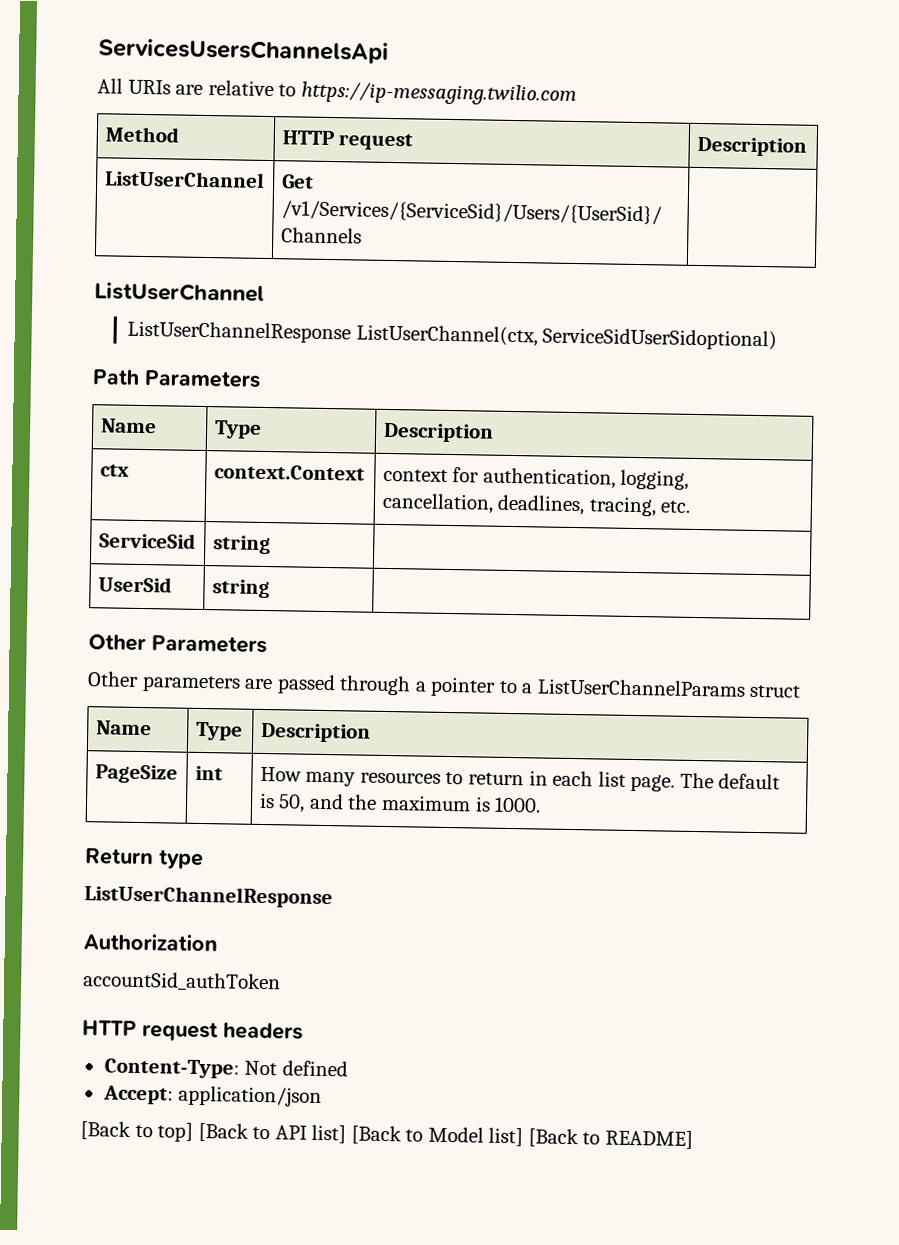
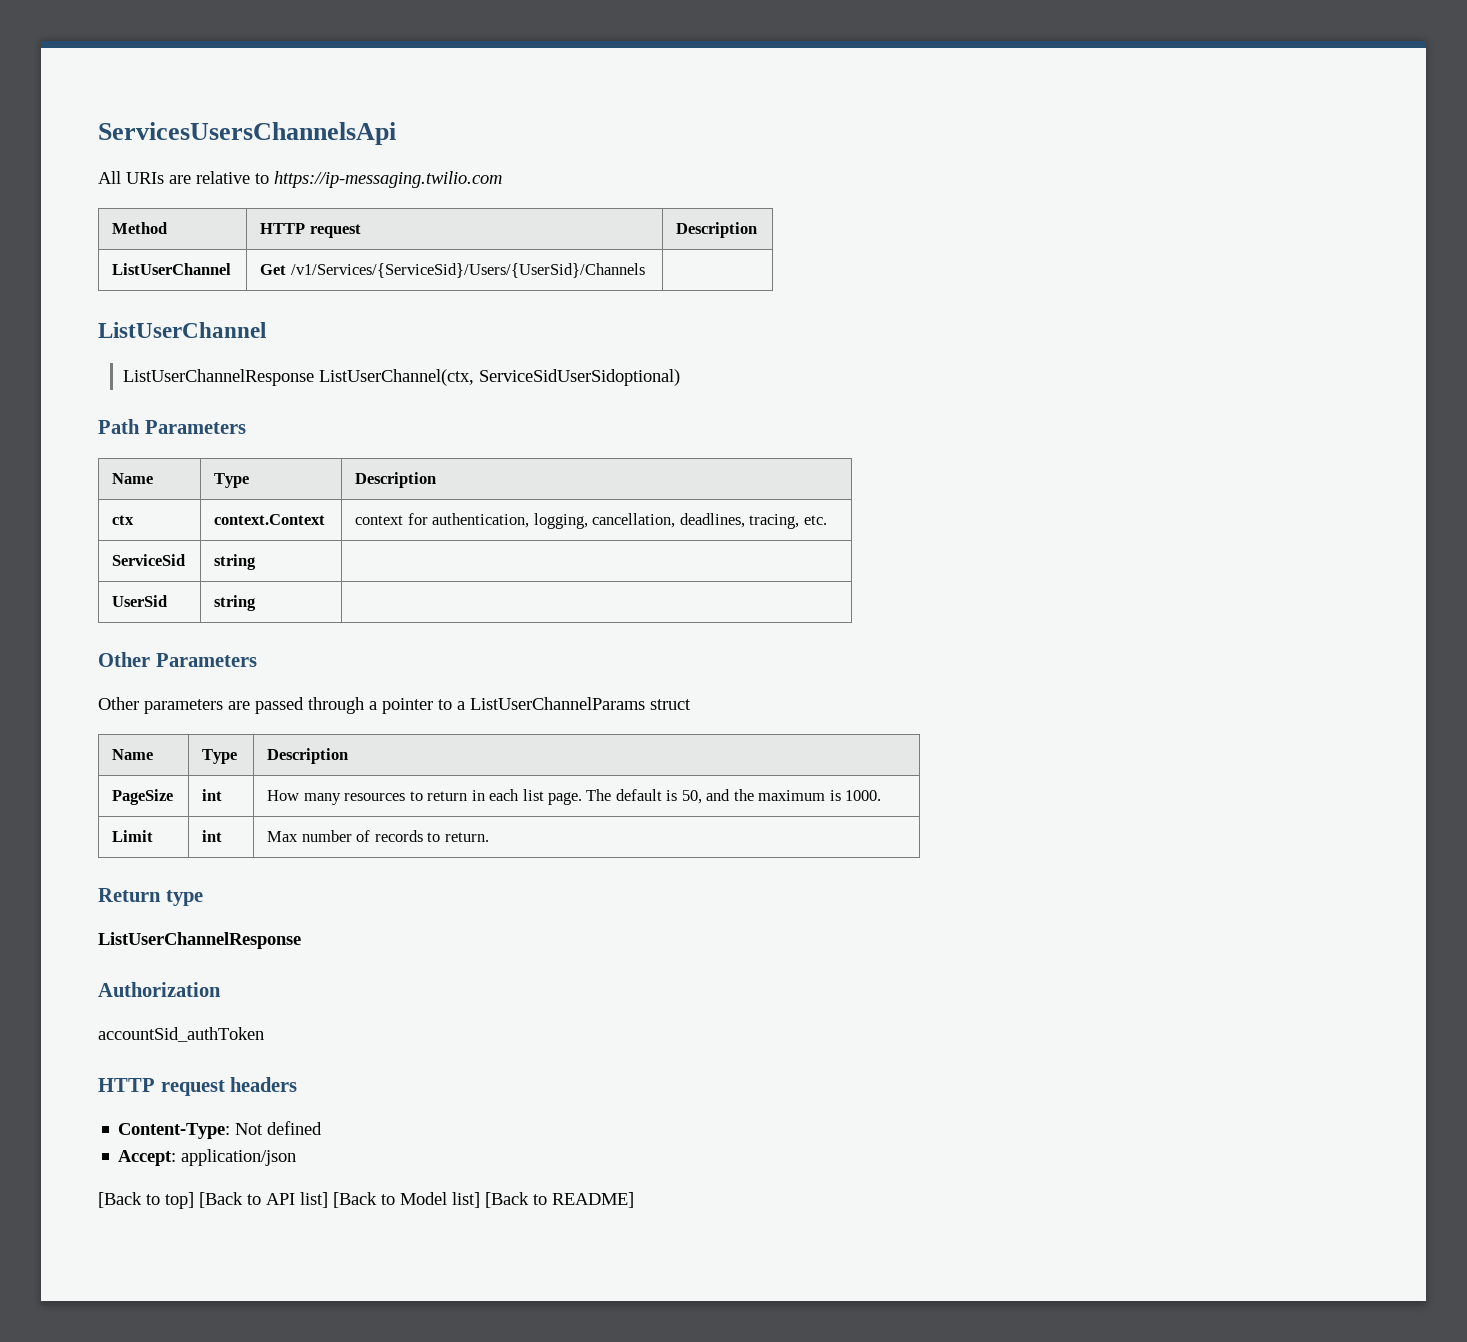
(542, 804) none -> [112,830,154,842] [202,830,223,842] [267,830,489,842] // Limit | int | Max number of records to return.

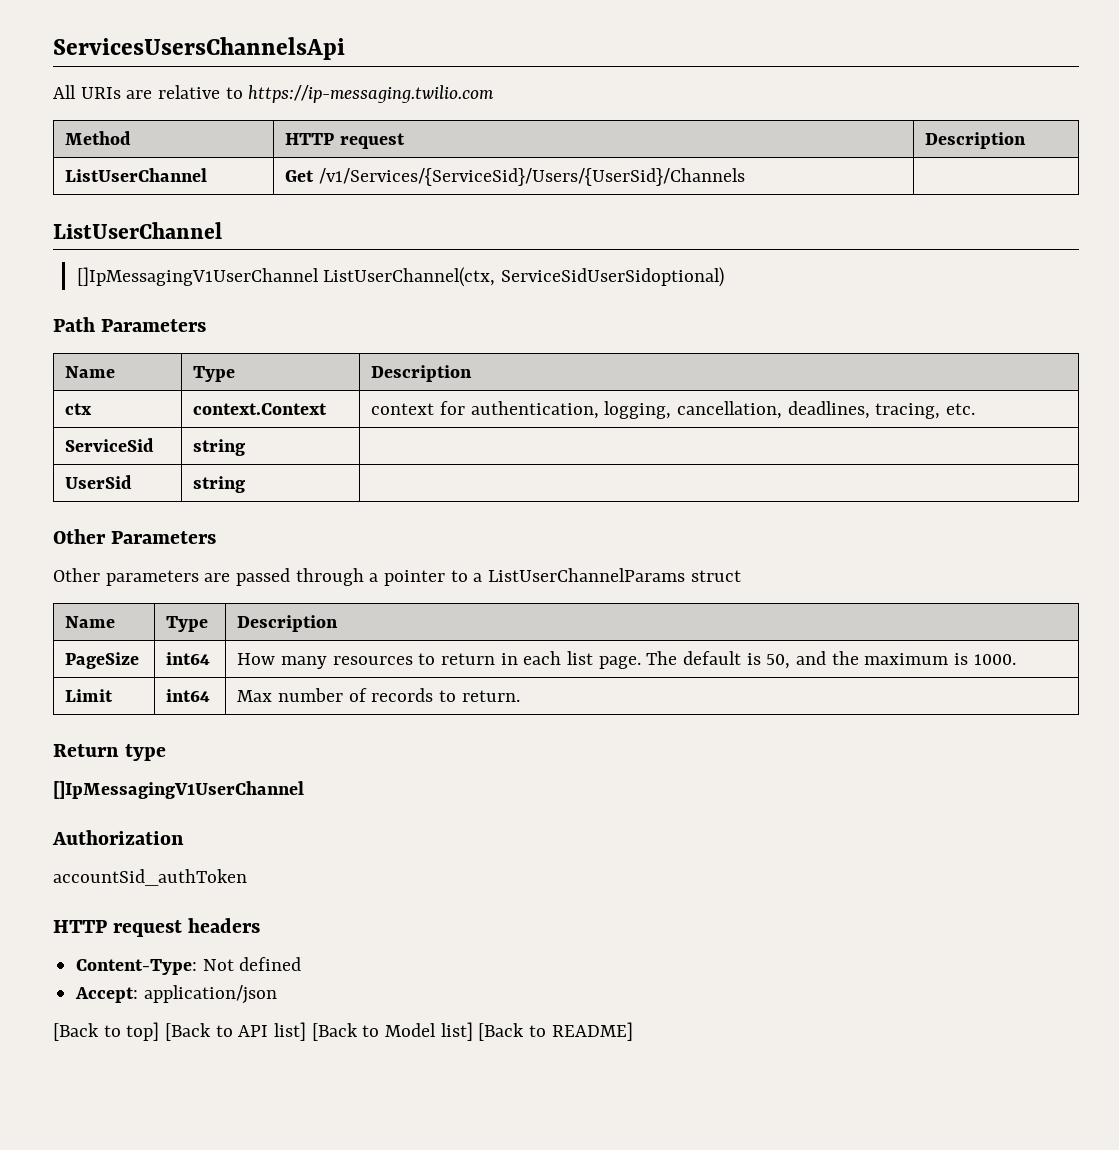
[122,369,314,386] ListUserChannelResponse -> [76,267,319,286] []IpMessagingV1UserChannel
[202,789,223,801] int -> [166,652,211,665] int64
[202,830,223,842] int -> [166,689,211,702] int64
[98,932,301,949] ListUserChannelResponse -> [53,781,304,799] []IpMessagingV1UserChannel

